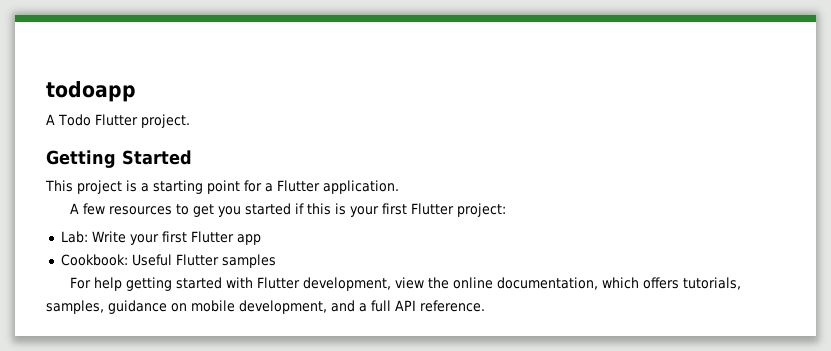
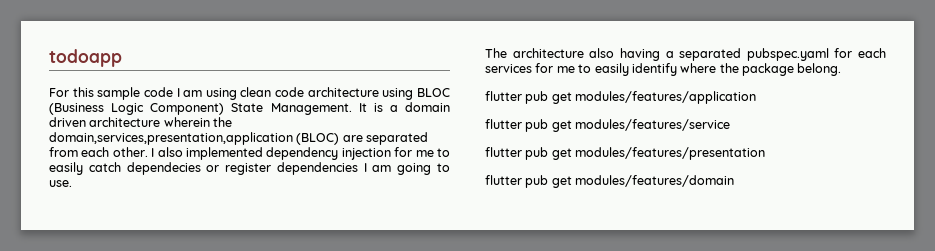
[46,114,190,128] [46,150,192,168] [45,180,399,194] [69,203,506,217] [60,231,261,245] [60,254,276,268] [69,277,741,291] [46,300,485,314] A Todo Flutter project. // Getting Started // This project is a starting point for a Flutter application. // A few resources to get you started if this is your first Flutter project: // Lab: Write your first Flutter app // Cookbook: Useful Flutter samples // For help getting started with Flutter development, view the online documentation, which offers tutorials, samples, guidance on mobile development, and a full API reference. -> [49,87,450,100] [49,102,450,115] [49,117,233,127] [49,132,429,145] [49,147,450,160] [49,162,450,175] [49,180,72,187] [485,48,886,61] [485,63,842,76] [485,91,757,104] [485,119,731,132] [485,147,766,160] [485,175,735,188] For this sample code I am using clean code architecture using BLOC (Business Logic Component) State Management. It is a domain driven architecture wherein the domain,services,presentation,application (BLOC) are separated from each other. I also implemented dependency injection for me to easily catch dependecies or register dependencies I am going to use. // The architecture also having a separated pubspec.yaml for each services for me to easily identify where the package belong. // flutter pub get modules/features/application // flutter pub get modules/features/service // flutter pub get modules/features/presentation // flutter pub get modules/features/domain

